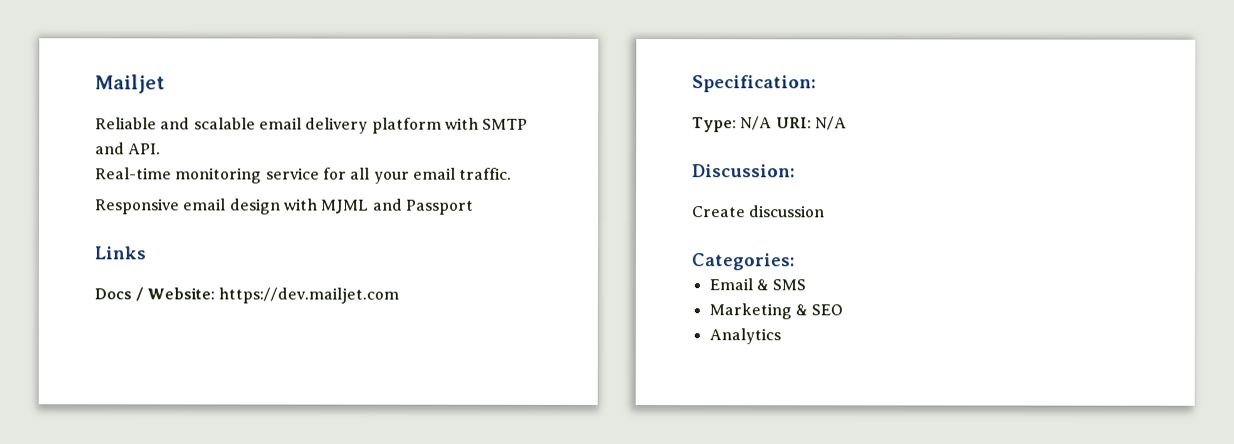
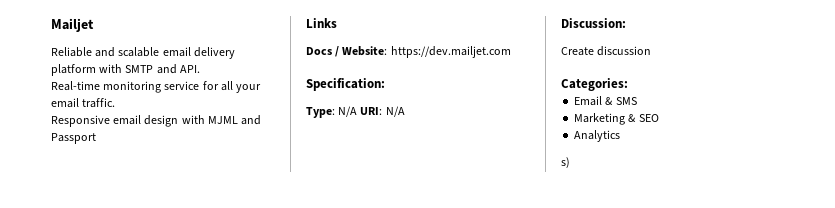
(781, 336) none -> [561,157,570,168] // s)

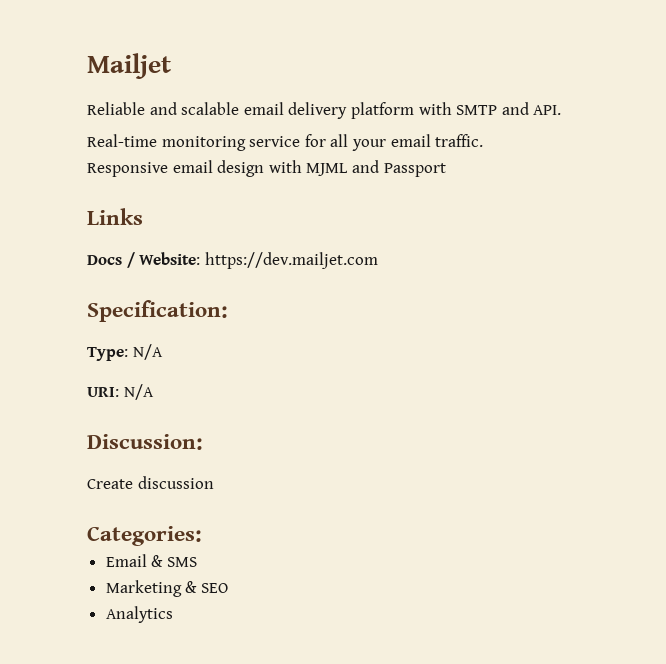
(358, 111) none -> (163, 352) //
[561,157,570,168] // s) -> (173, 614) none

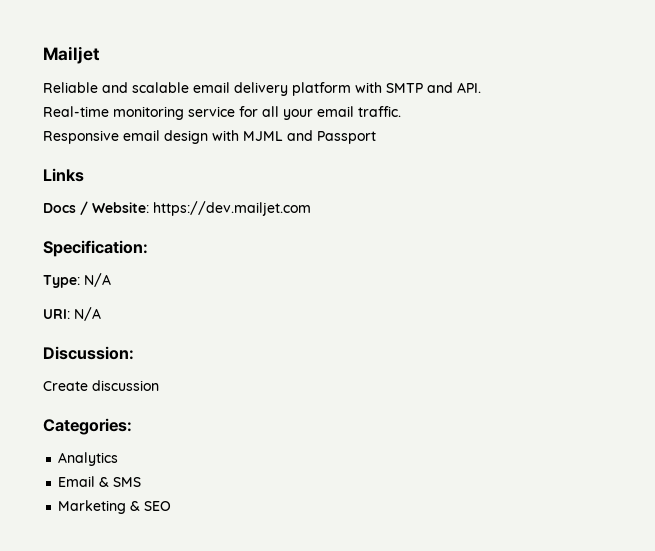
(202, 536) none -> [58,452,119,466] // Analytics
[105,606,173,623] // Analytics -> (172, 506) none

